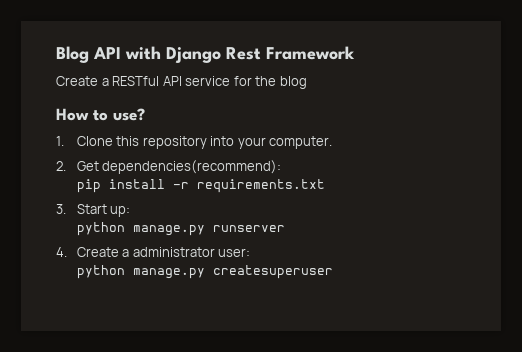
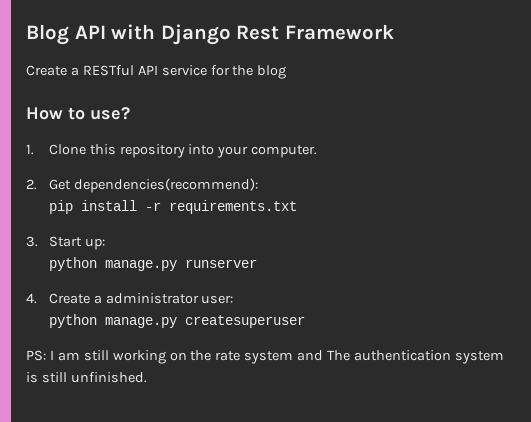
(333, 272) none -> [26,350,504,364] [26,372,147,383] // PS: I am still working on the rate system and The authentication system is still unfinished.

